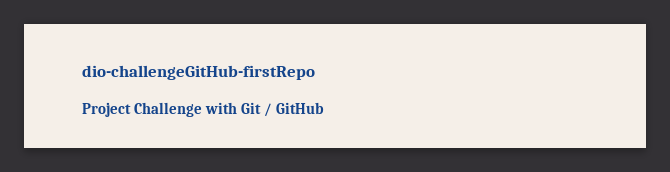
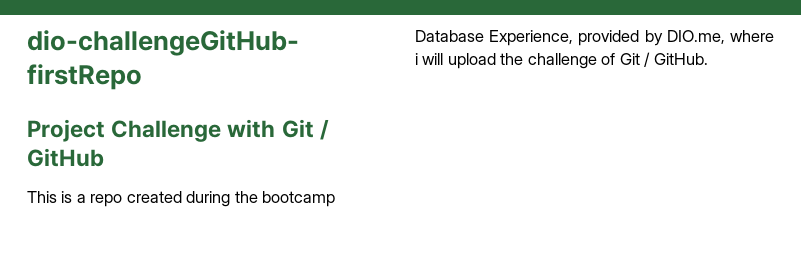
(325, 108) none -> [27,191,336,207] [415,30,774,46] [415,52,708,69] // This is a repo created during the bootcamp Database Experience, provided by DIO.me, where i will upload the challenge of Git / GitHub.

